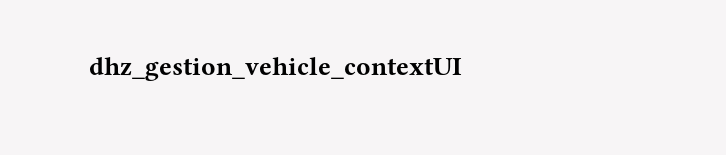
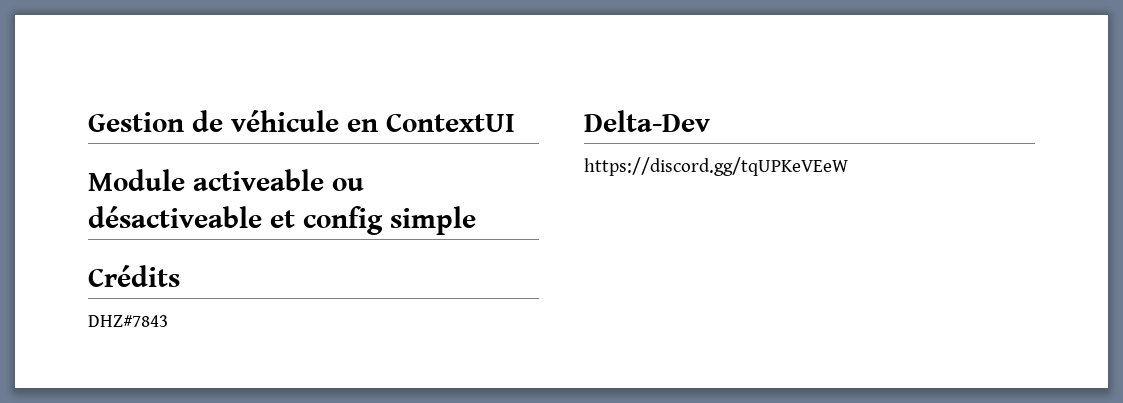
[89,57,462,81] dhz_gestion_vehicle_contextUI -> [88,110,515,132] [88,169,364,191] [88,206,476,235] [88,265,180,287] [88,315,168,327] [584,110,710,132] [584,157,848,176] Gestion de véhicule en ContextUI // Module activeable ou désactiveable et config simple // Crédits // DHZ#7843 // Delta-Dev // https://discord.gg/tqUPKeVEeW

